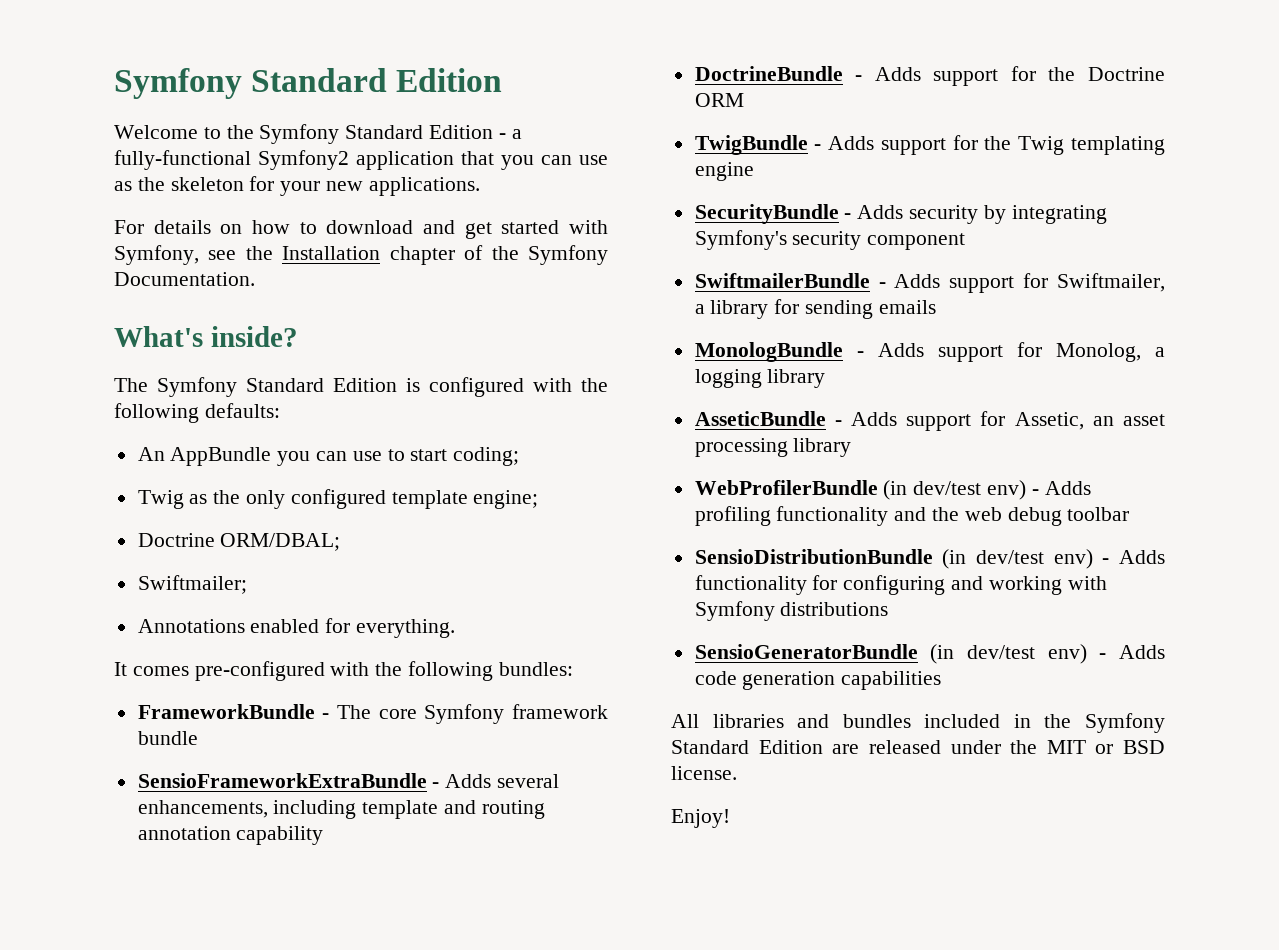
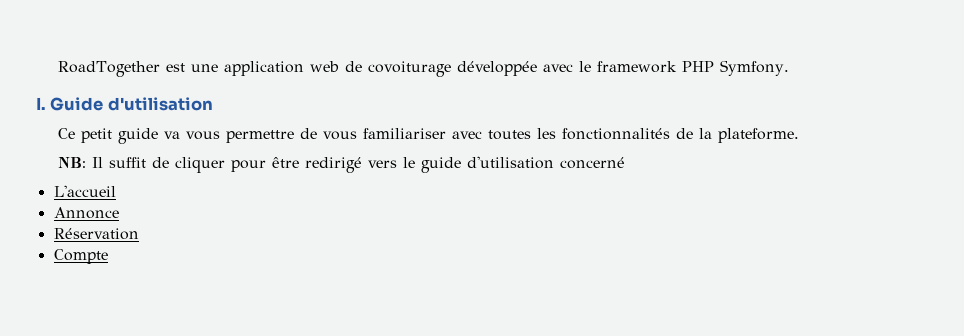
[114,68,503,99] [114,124,522,144] [114,150,608,170] [114,176,480,196] [114,220,608,239] [114,245,608,265] [114,272,255,286] [114,326,298,347] [114,377,608,397] [114,403,280,423] [137,447,520,466] [137,489,539,509] [137,533,341,551] [137,575,247,594] [137,618,456,638] [114,661,573,681] [137,704,608,724] [137,731,198,745] [137,773,560,788] [137,800,545,819] [137,826,324,845] [694,66,1165,86] [694,93,744,107] [694,135,1165,155] [694,162,754,181] [694,204,1107,224] [694,230,966,250] [694,273,1165,293] [694,299,936,319] [694,342,1165,362] [694,369,826,388] [694,411,1165,431] [694,438,852,457] [694,480,1091,500] [694,506,1130,526] [694,549,1165,569] [694,575,1107,595] [694,601,889,621] [694,644,1165,664] [694,671,942,690] [671,713,1165,733] [671,740,1165,754] [671,766,737,780] [671,809,730,828] Symfony Standard Edition // Welcome to the Symfony Standard Edition - a fully-functional Symfony2 application that you can use as the skeleton for your new applications. // For details on how to download and get started with Symfony, see the Installation chapter of the Symfony Documentation. // What's inside? // The Symfony Standard Edition is configured with the following defaults: // An AppBundle you can use to start coding; // Twig as the only configured template engine; // Doctrine ORM/DBAL; // Swiftmailer; // Annotations enabled for everything. // It comes pre-configured with the following bundles: // FrameworkBundle - The core Symfony framework bundle // SensioFrameworkExtraBundle - Adds several enhancements, including template and routing annotation capability // DoctrineBundle - Adds support for the Doctrine ORM // TwigBundle - Adds support for the Twig templating engine // SecurityBundle - Adds security by integrating Symfony's security component // SwiftmailerBundle - Adds support for Swiftmailer, a library for sending emails // MonologBundle - Adds support for Monolog, a logging library // AsseticBundle - Adds support for Assetic, an asset processing library // WebProfilerBundle (in dev/test env) - Adds profiling functionality and the web debug toolbar // SensioDistributionBundle (in dev/test env) - Adds functionality for configuring and working with Symfony distributions // SensioGeneratorBundle (in dev/test env) - Adds code generation capabilities // All libraries and bundles included in the Symfony Standard Edition are released under the MIT or BSD license. // Enjoy! -> [57,60,789,77] [36,97,213,111] [57,128,799,144] [57,156,625,173] [53,185,116,197] [53,207,119,219] [53,228,139,240] [53,249,108,264] RoadTogether est une application web de covoiturage développée avec le framework PHP Symfony. // I. Guide d'utilisation // Ce petit guide va vous permettre de vous familiariser avec toutes les fonctionnalités de la plateforme. // NB: Il suffit de cliquer pour être redirigé vers le guide d'utilisation concerné // L'accueil // Annonce // Réservation // Compte

